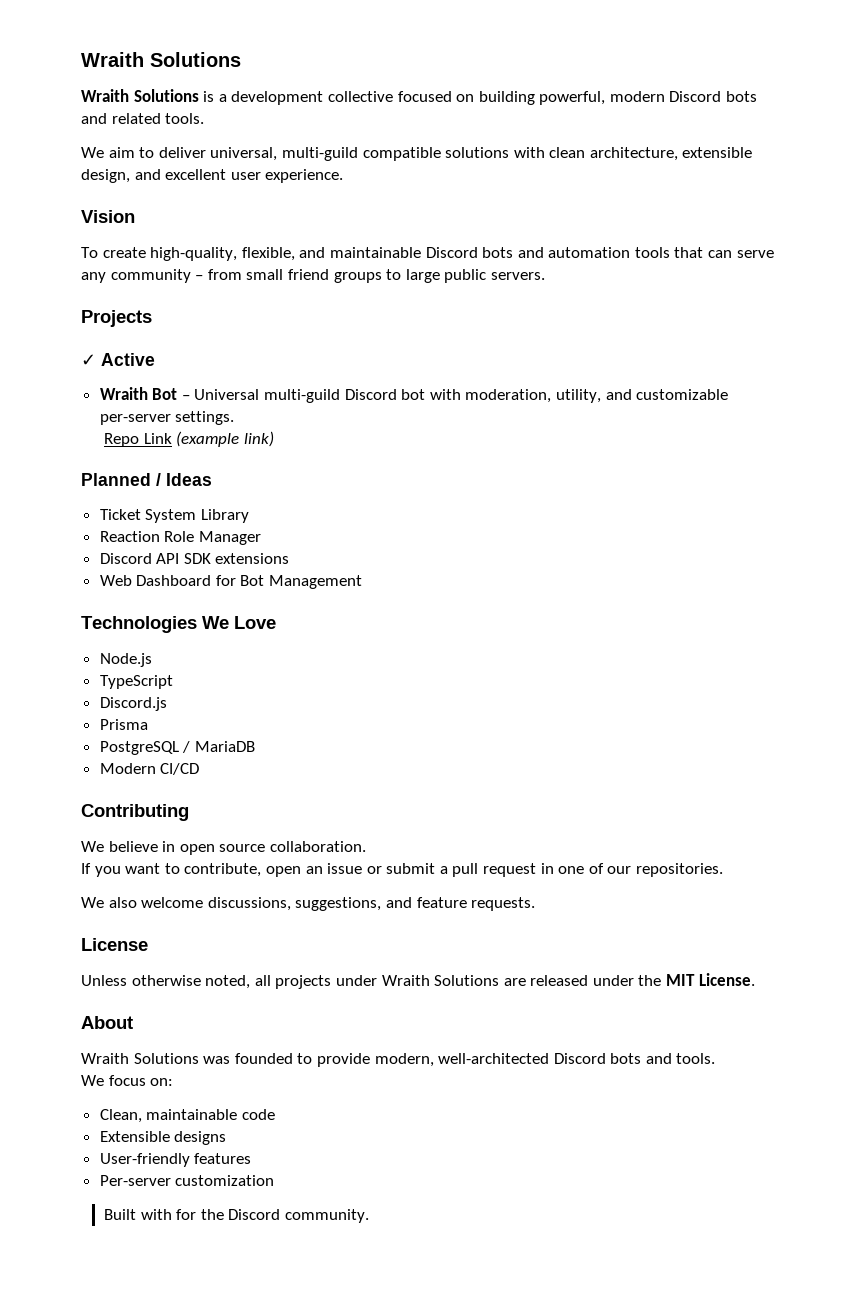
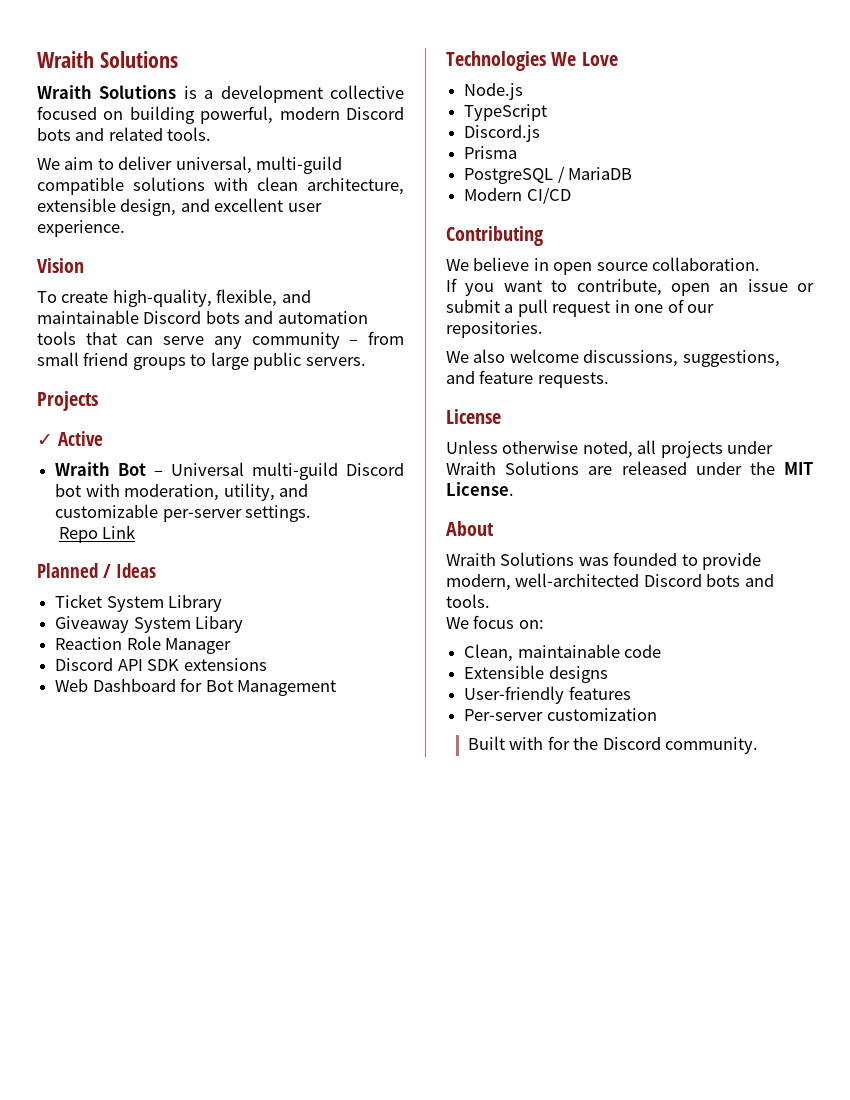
[176,431,274,447] (example link) -> (136, 532) none
(249, 516) none -> [55,616,244,633] // Giveaway System Libary

